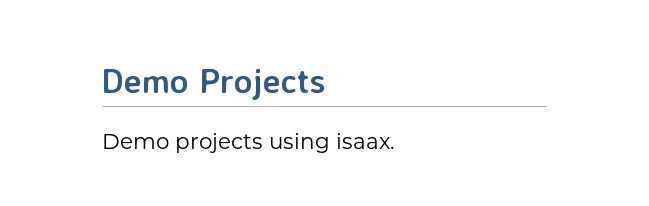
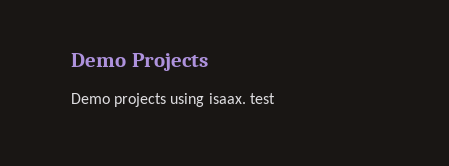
(395, 141) none -> [249,93,275,104] test

